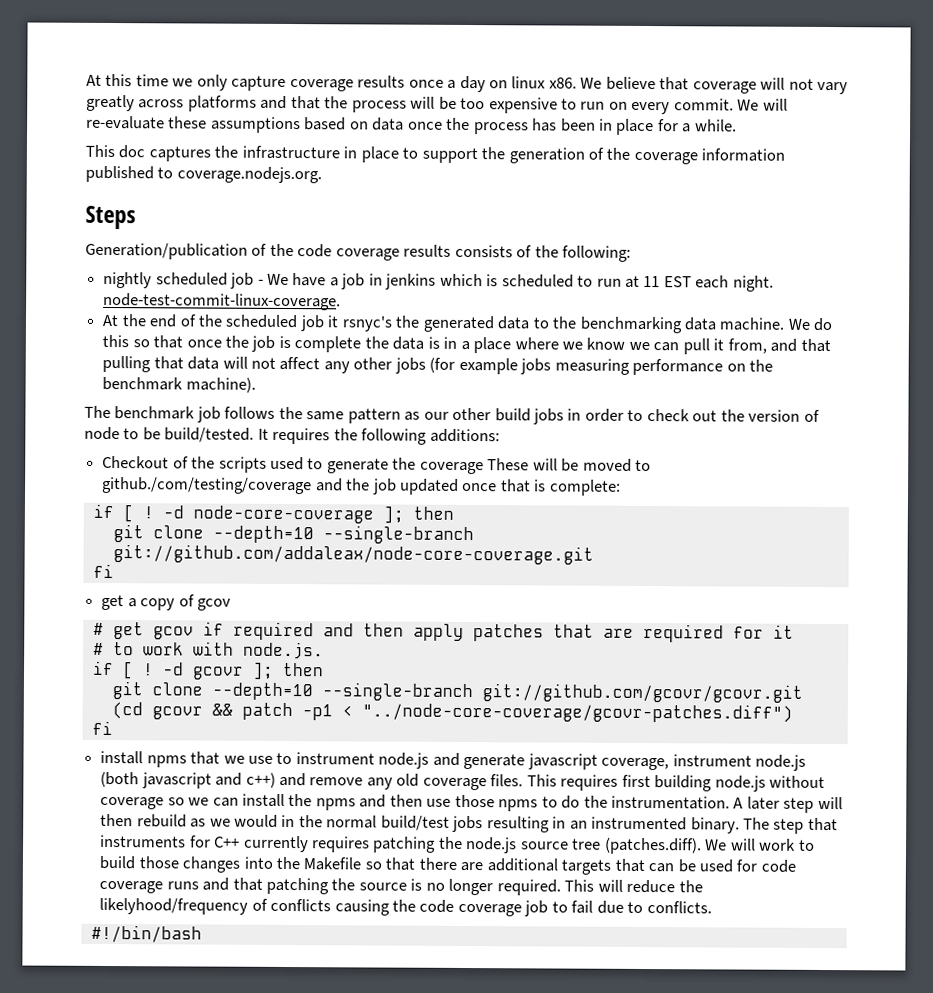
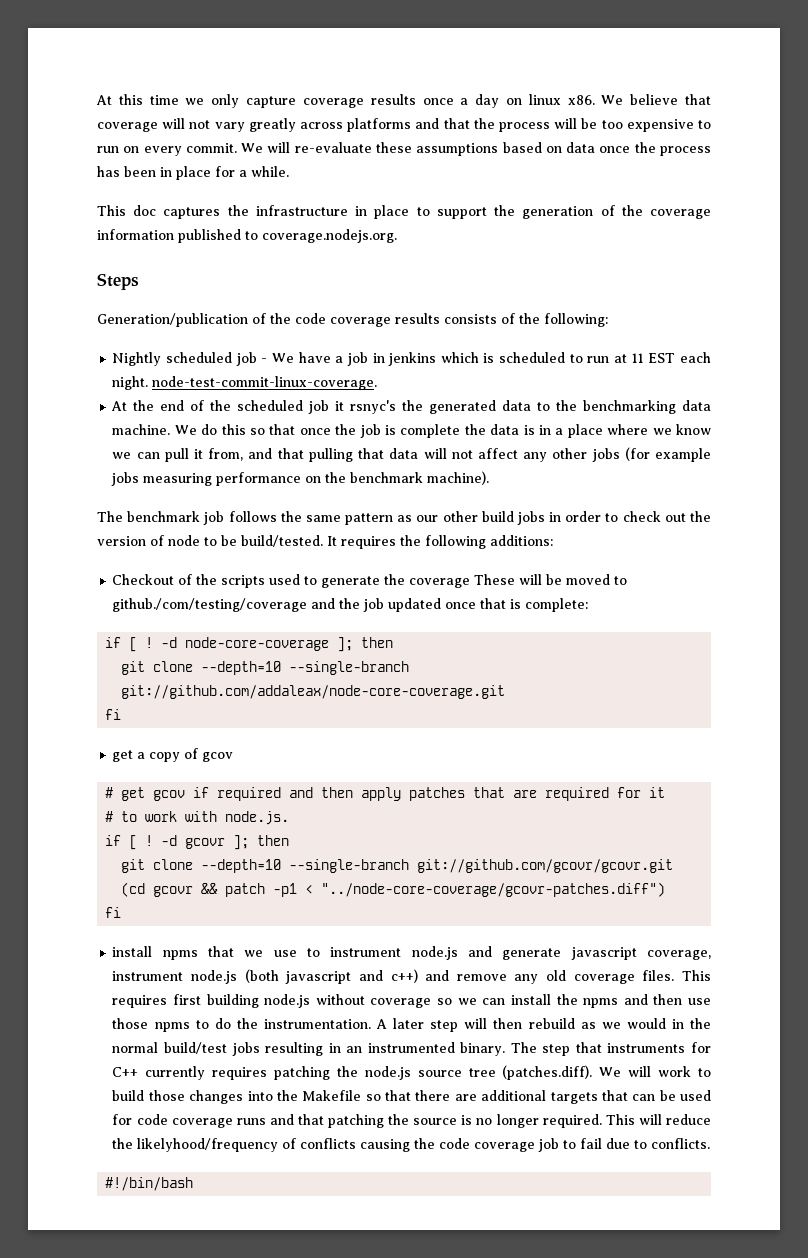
[103,271,153,289] nightly -> [112,352,162,366] Nightly

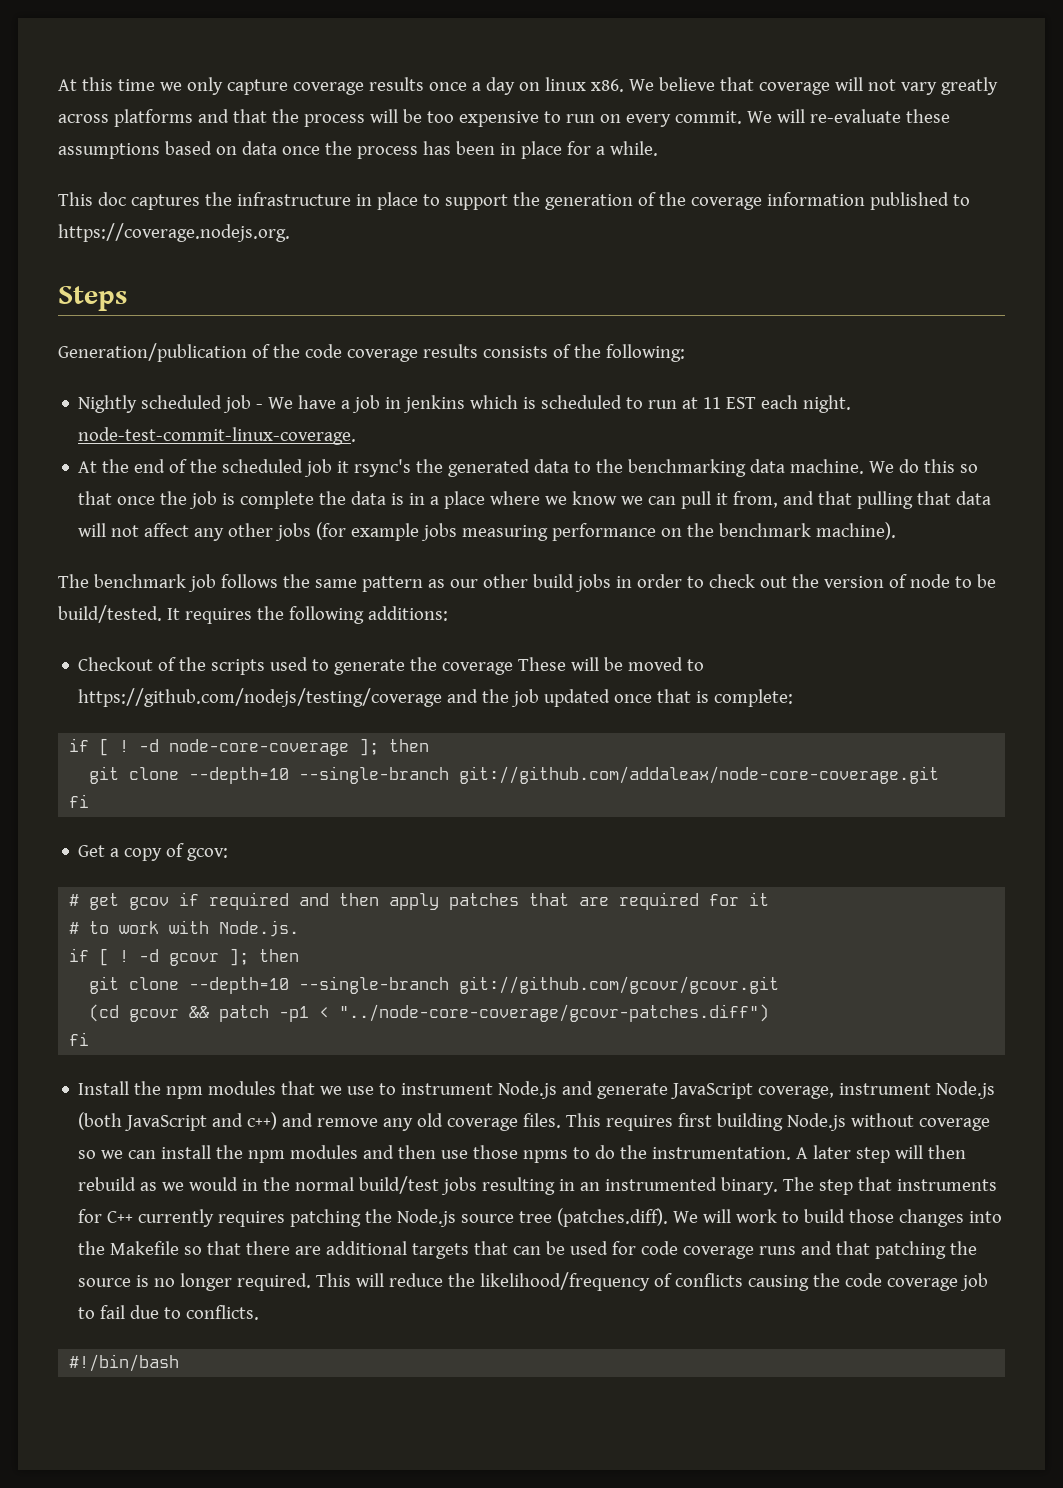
[262,229,397,243] coverage.nodejs.org. -> [58,223,290,242] https://coverage.nodejs.org.
[350,400,397,414] rsnyc's -> [354,459,412,477] rsync's
[112,598,308,612] github./com/testing/coverage -> [78,688,443,707] https://github.com/nodejs/testing/coverage
[112,750,134,762] get -> [78,845,106,857] Get
[202,752,234,762] gcov -> [187,848,229,861] gcov:
[225,811,290,825] node.js. -> [219,920,300,937] Node.js.
[112,946,198,960] install npms -> [78,1081,277,1099] Install the npm modules
[411,946,458,960] node.js -> [498,1081,558,1099] Node.js
[570,947,637,960] javascript -> [671,1083,754,1099] JavaScript
[191,969,352,984] node.js (both javascript -> [936,1081,996,1099] [78,1112,208,1131] Node.js (both JavaScript
[264,994,311,1008] node.js -> [787,1113,847,1131] Node.js
[583,998,619,1008] npms -> [248,1145,359,1163] npm modules
[364,1066,411,1080] node.js -> [397,1209,457,1227] Node.js
[137,1138,279,1152] likelyhood/frequency -> [480,1272,651,1291] likelihood/frequency

